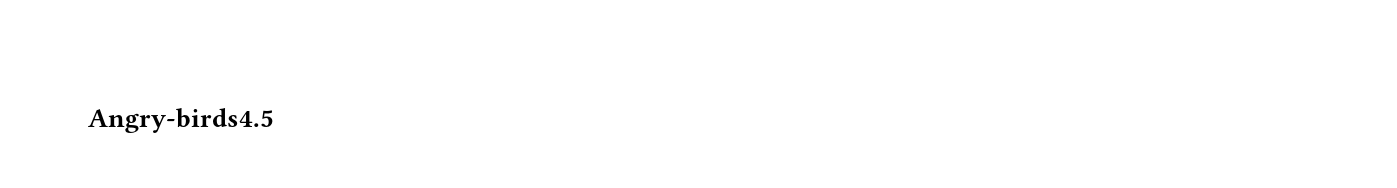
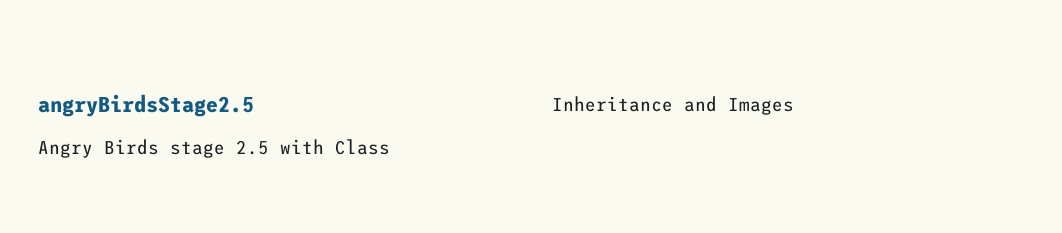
[88,108,274,133] Angry-birds4.5 -> [38,94,254,117] [38,139,390,158] [552,96,794,115] angryBirdsStage2.5 // Angry Birds stage 2.5 with Class Inheritance and Images

